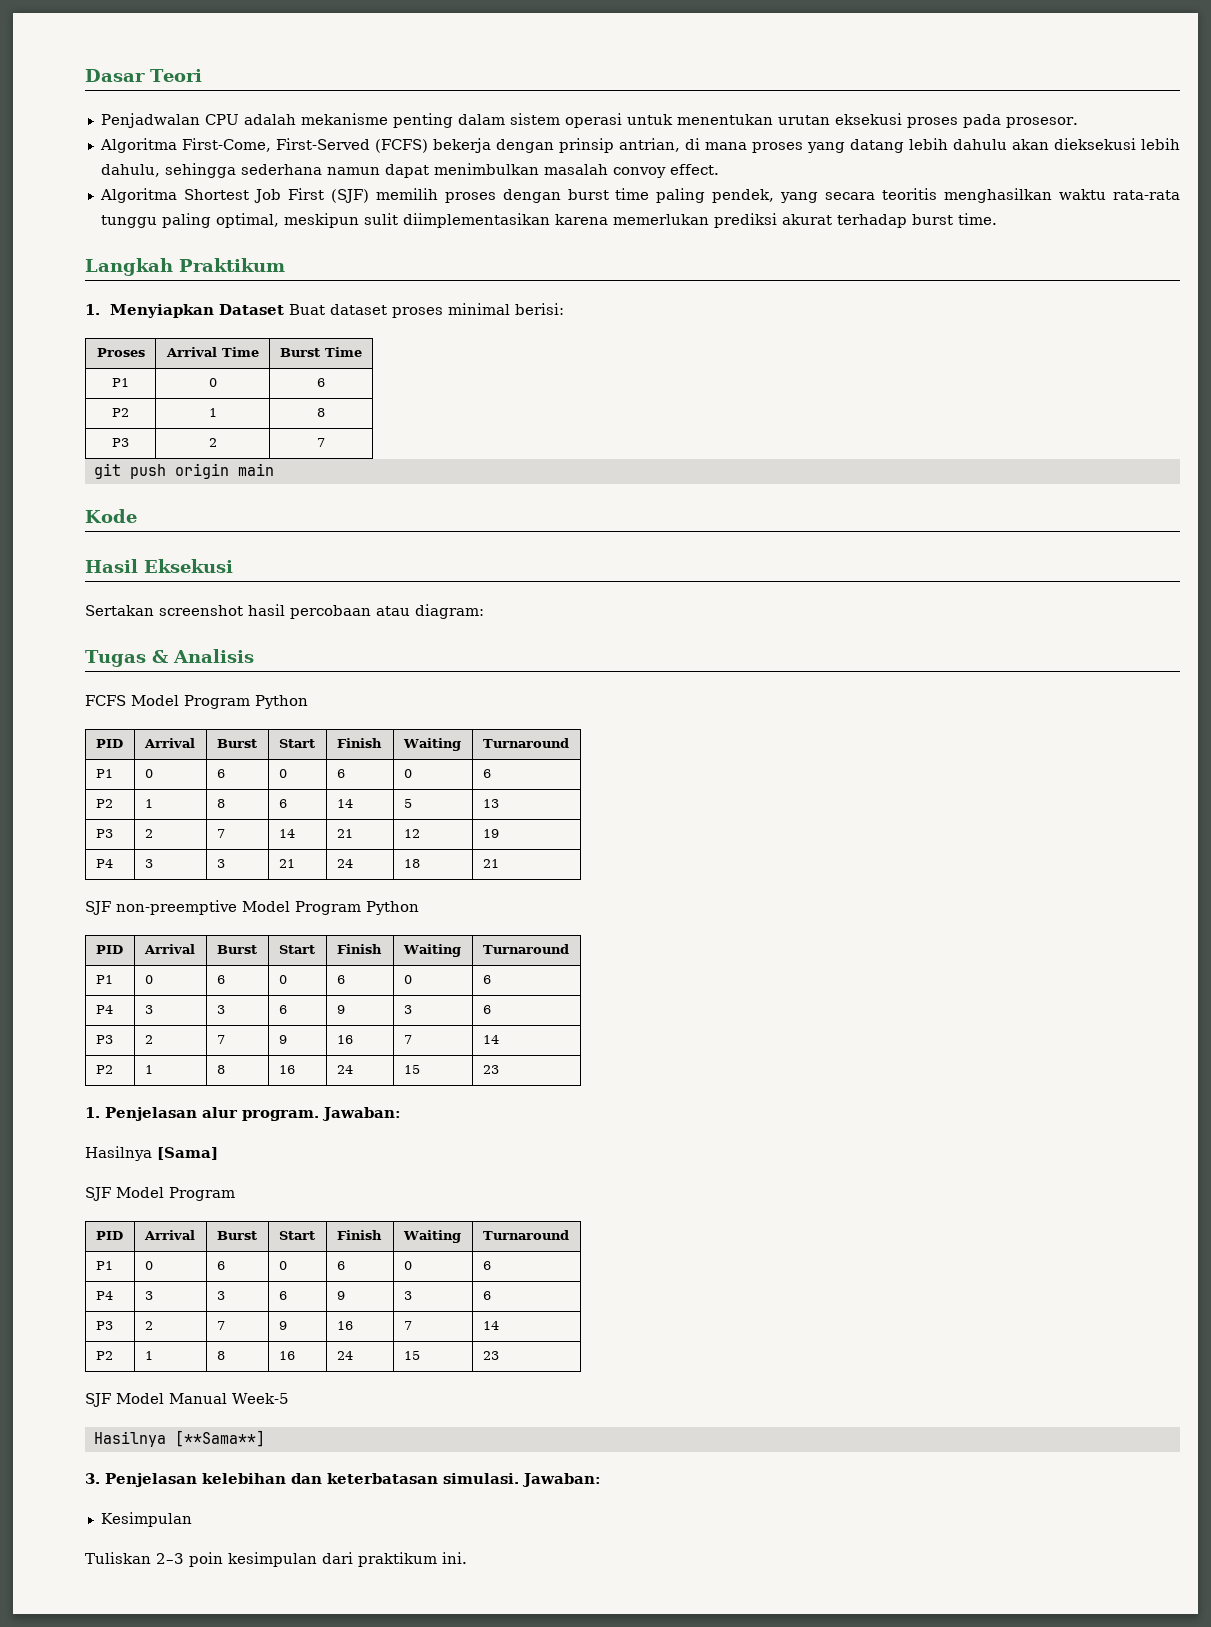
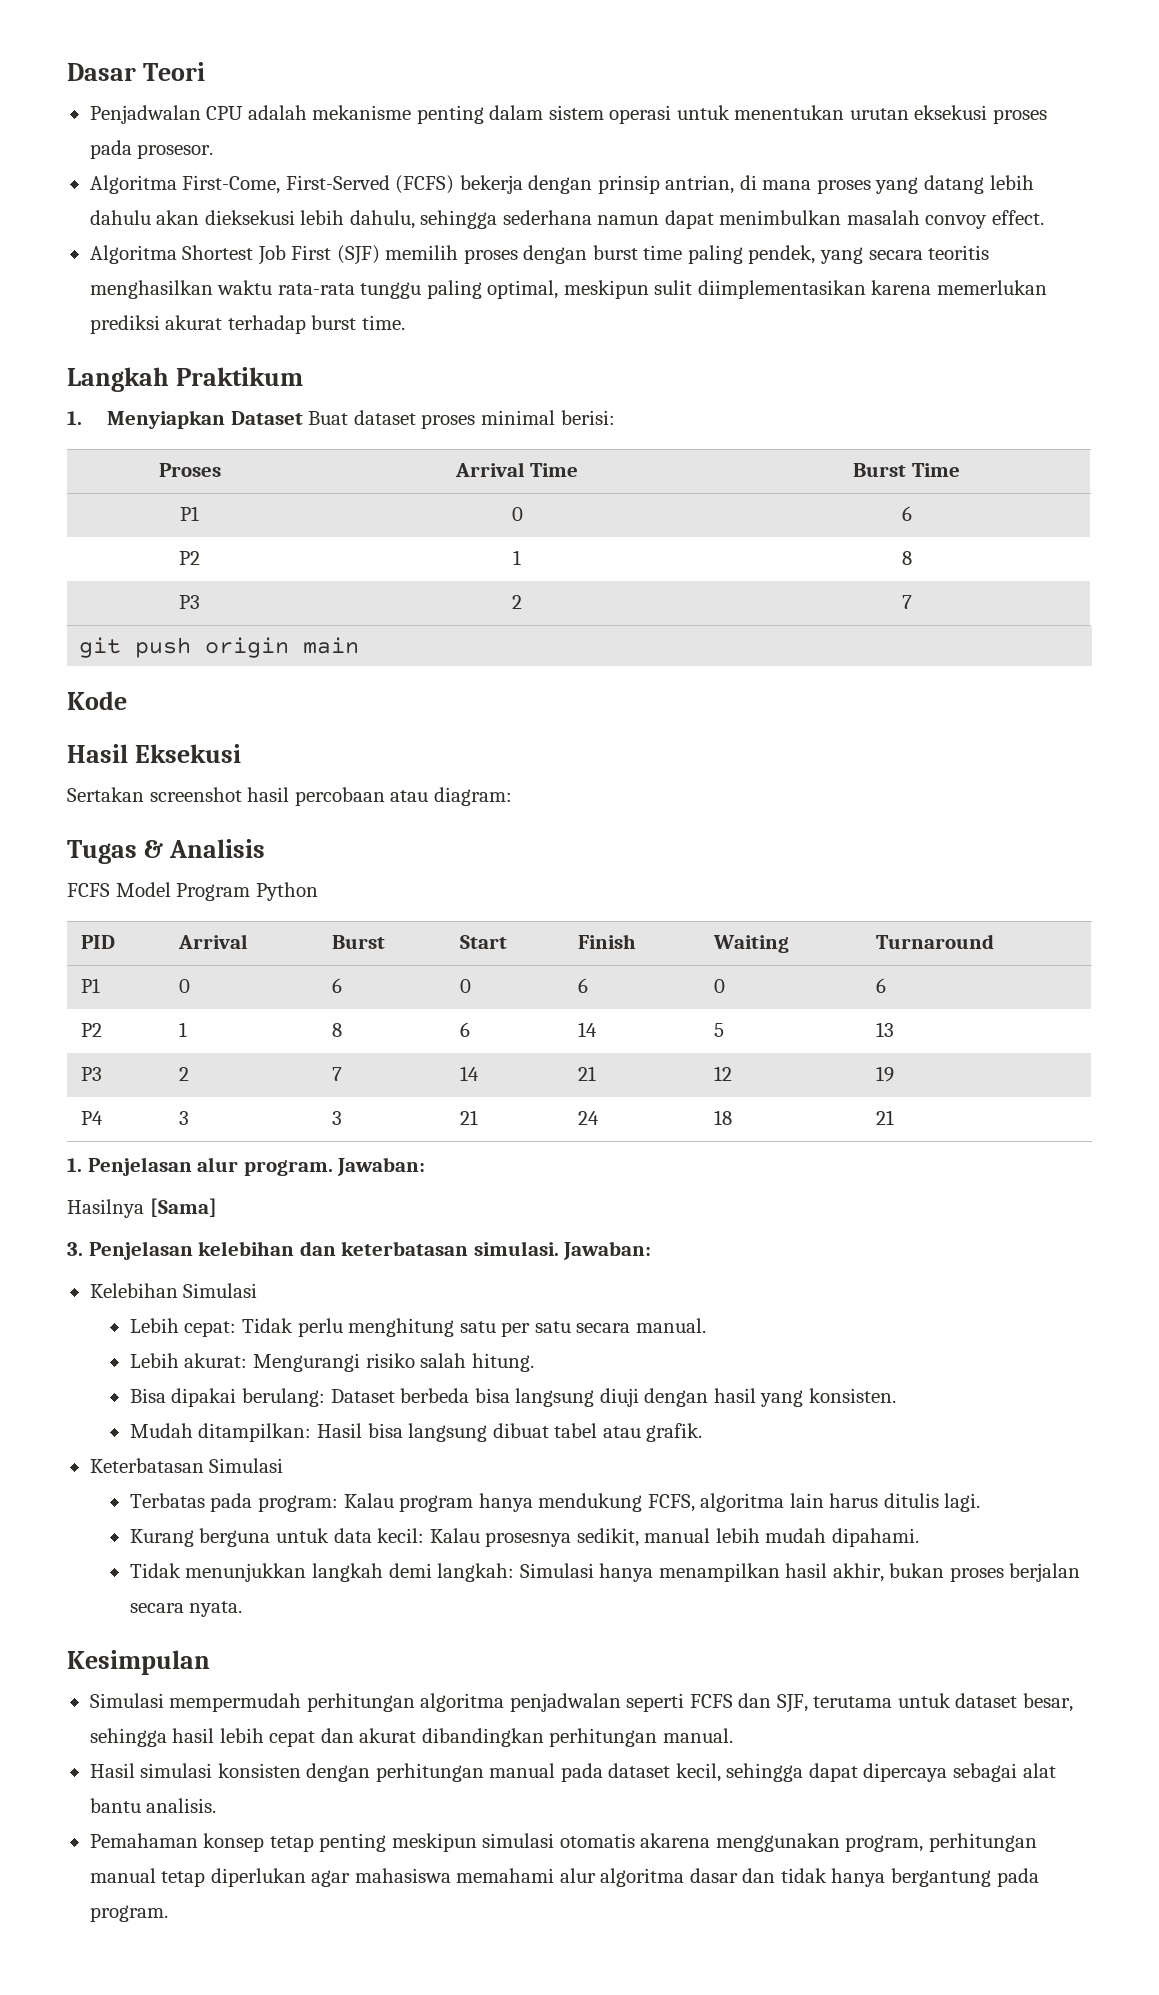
[85,900,419,915] [95,945,123,954] [143,944,195,954] [216,945,257,954] [278,945,315,954] [336,944,382,954] [402,944,461,957] [482,944,569,954] [95,975,113,984] [144,975,153,984] [216,975,225,984] [278,975,287,984] [336,975,345,984] [403,975,412,984] [482,975,491,984] [95,1005,113,1014] [144,1005,153,1014] [216,1005,225,1014] [278,1005,287,1014] [336,1005,345,1014] [403,1005,412,1014] [482,1005,491,1014] [95,1035,113,1044] [144,1035,153,1044] [216,1035,225,1044] [278,1035,287,1044] [336,1035,353,1044] [403,1035,412,1044] [482,1035,499,1044] [95,1065,113,1074] [144,1065,153,1074] [216,1065,225,1074] [278,1065,295,1074] [336,1065,353,1074] [403,1065,420,1074] [482,1065,499,1074] // SJF non-preemptive Model Program Python // PID | Arrival | Burst | Start | Finish | Waiting | Turnaround // P1 | 0 | 6 | 0 | 6 | 0 | 6 // P4 | 3 | 3 | 6 | 9 | 3 | 6 // P3 | 2 | 7 | 9 | 16 | 7 | 14 // P2 | 1 | 8 | 16 | 24 | 15 | 23 -> (895, 1117) none
[85,1187,235,1201] [95,1231,123,1240] [143,1230,195,1240] [216,1231,257,1240] [278,1231,315,1240] [336,1230,382,1240] [402,1230,461,1243] [482,1230,569,1240] [95,1261,113,1270] [144,1261,153,1270] [216,1261,225,1270] [278,1261,287,1270] [336,1261,345,1270] [403,1261,412,1270] [482,1261,491,1270] [95,1291,113,1300] [144,1291,153,1300] [216,1291,225,1300] [278,1291,287,1300] [336,1291,345,1300] [403,1291,412,1300] [482,1291,491,1300] [95,1321,113,1330] [144,1321,153,1330] [216,1321,225,1330] [278,1321,287,1330] [336,1321,353,1330] [403,1321,412,1330] [482,1321,499,1330] [95,1351,113,1360] [144,1351,153,1360] [216,1351,225,1360] [278,1351,295,1360] [336,1351,353,1360] [403,1351,420,1360] [482,1351,499,1360] [85,1393,289,1407] [93,1430,265,1447] // SJF Model Program // PID | Arrival | Burst | Start | Finish | Waiting | Turnaround // P1 | 0 | 6 | 0 | 6 | 0 | 6 // P4 | 3 | 3 | 6 | 9 | 3 | 6 // P3 | 2 | 7 | 9 | 16 | 7 | 14 // P2 | 1 | 8 | 16 | 24 | 15 | 23 // SJF Model Manual Week-5 // Hasilnya [**Sama**] -> (217, 1207) none
[100,1512,192,1527] [85,1552,467,1567] Kesimpulan // Tuliskan 2–3 poin kesimpulan dari praktikum ini. -> [89,1283,258,1298] [129,1318,706,1337] [129,1353,534,1372] [129,1388,896,1407] [129,1423,703,1442] [89,1458,284,1473] [129,1493,981,1512] [129,1528,919,1547] [129,1563,1081,1582] [129,1601,243,1617] [67,1650,210,1675] [89,1693,1073,1713] [89,1728,733,1747] [89,1763,1056,1782] [89,1798,217,1813] [89,1833,1037,1852] [89,1868,1039,1887] [89,1905,168,1922] Kelebihan Simulasi // Lebih cepat: Tidak perlu menghitung satu per satu secara manual. // Lebih akurat: Mengurangi risiko salah hitung. // Bisa dipakai berulang: Dataset berbeda bisa langsung diuji dengan hasil yang konsisten. // Mudah ditampilkan: Hasil bisa langsung dibuat tabel atau grafik. // Keterbatasan Simulasi // Terbatas pada program: Kalau program hanya mendukung FCFS, algoritma lain harus ditulis lagi. // Kurang berguna untuk data kecil: Kalau prosesnya sedikit, manual lebih mudah dipahami. // Tidak menunjukkan langkah demi langkah: Simulasi hanya menampilkan hasil akhir, bukan proses berjalan secara nyata. // Kesimpulan // Simulasi mempermudah perhitungan algoritma penjadwalan seperti FCFS dan SJF, terutama untuk dataset besar, sehingga hasil lebih cepat dan akurat dibandingkan perhitungan manual. // Hasil simulasi konsisten dengan perhitungan manual pada dataset kecil, sehingga dapat dipercaya sebagai alat bantu analisis. // Pemahaman konsep tetap penting meskipun simulasi otomatis akarena menggunakan program, perhitungan manual tetap diperlukan agar mahasiswa memahami alur algoritma dasar dan tidak hanya bergantung pada program.

